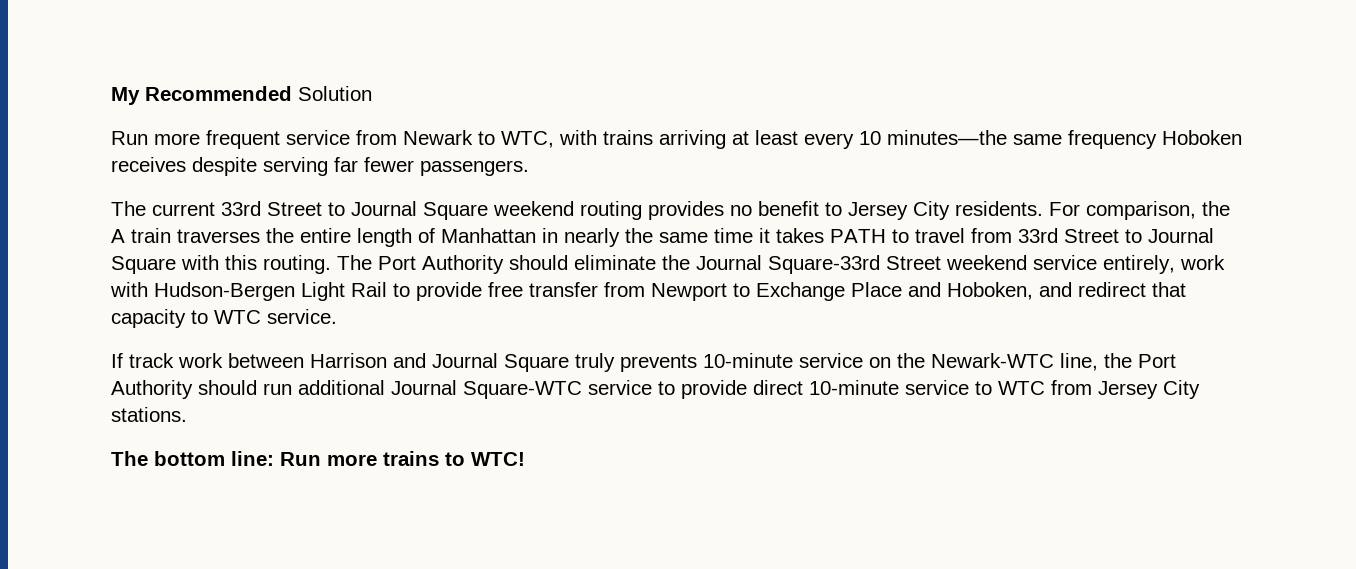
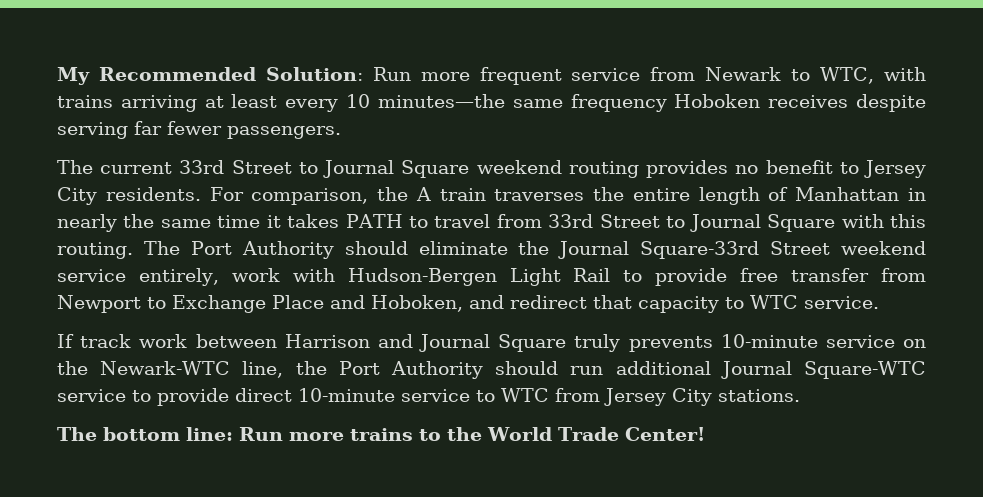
[298,86,372,101] Solution // -> [265,67,363,81] Solution:
[471,452,525,466] WTC! -> [447,427,705,441] the World Trade Center!

